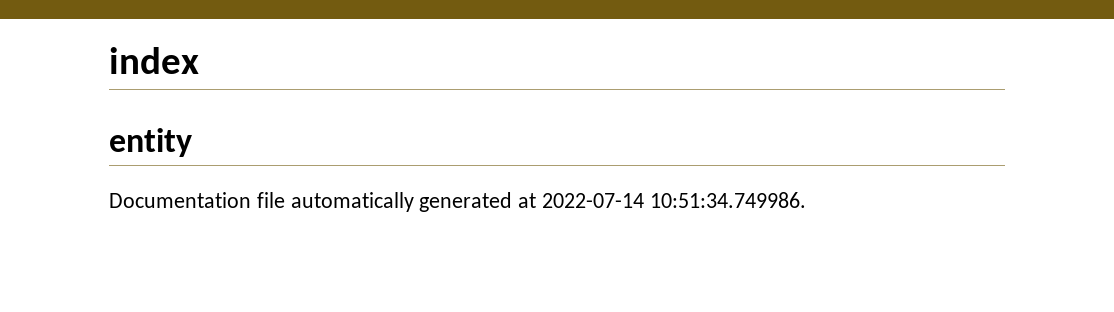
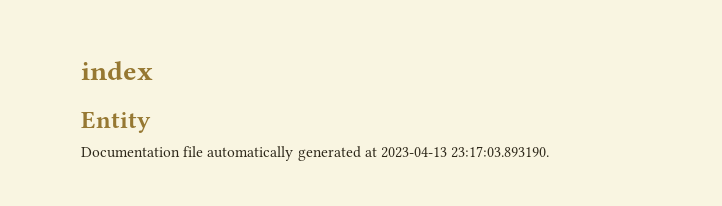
[109,128,192,157] entity -> [81,111,151,133] Entity
[542,192,806,208] 2022-07-14 10:51:34.749986. -> [380,146,550,158] 2023-04-13 23:17:03.893190.

